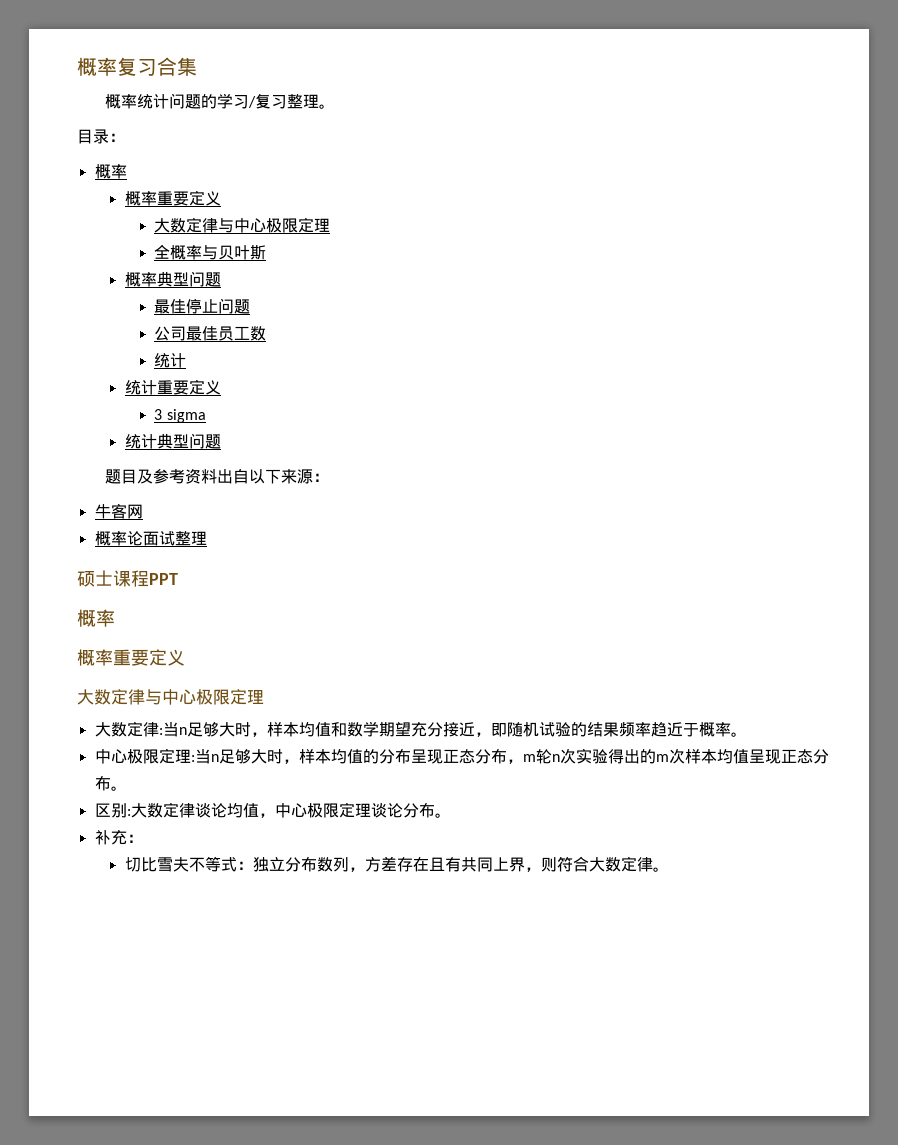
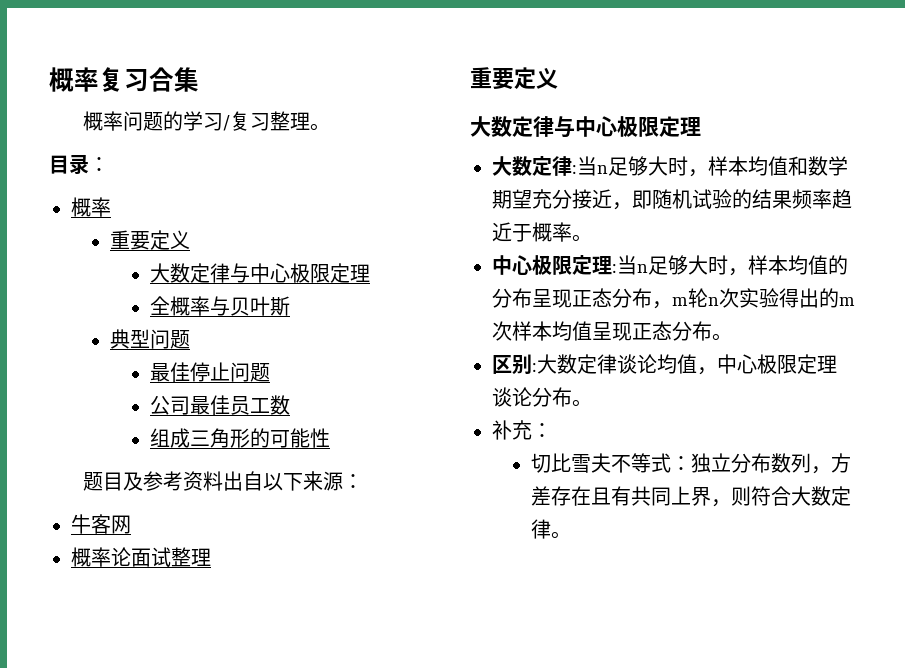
[136,94,169,109] 统计 -> (123, 121) none
[124,191,157,206] 概率 -> (111, 207) none
[124,272,157,287] 概率 -> (290, 306) none
[154,353,187,368] [124,379,221,395] [154,409,206,423] [124,433,221,449] 统计 // 统计重要定义 // 3 sigma // 统计典型问题 -> [149,428,330,448] 组成三角形的可能性
[77,570,178,587] [77,609,115,627] [77,649,113,666] 硕士课程PPT // 概率 // 概率 -> (211, 557) none

